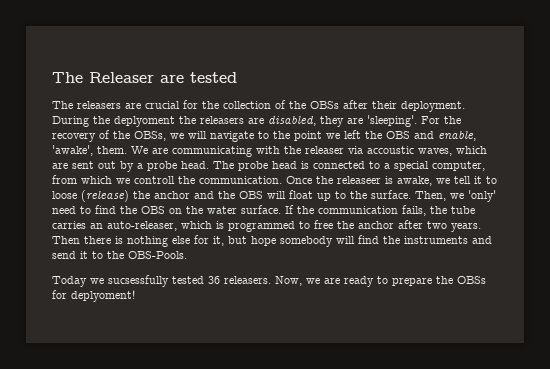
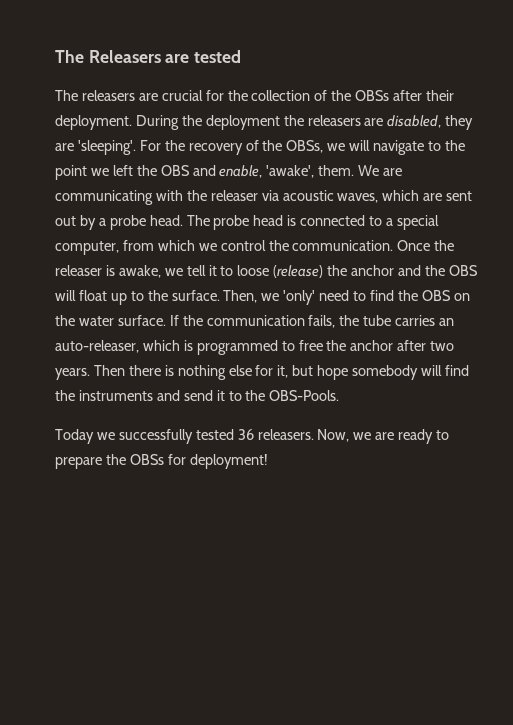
[52,72,154,83] The Releaser -> [55,50,161,63] The Releasers
[114,116,175,127] deplyoment -> [205,115,280,130] deployment
[367,146,414,154] accoustic -> [282,190,334,201] acoustic
[134,176,175,184] controll -> [220,240,266,251] control
[337,176,381,184] releaseer -> [55,265,102,276] releaser
[108,275,169,287] sucsessfully -> [118,429,193,444] successfully
[71,290,135,302] deplyoment! -> [189,454,268,469] deployment!

